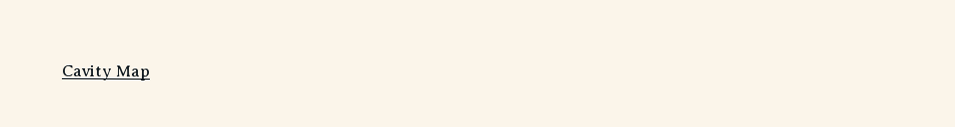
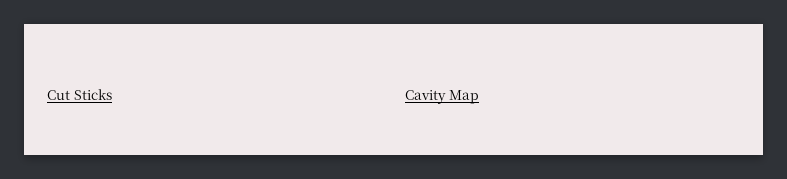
(61, 72) none -> [47,89,112,100] Cut Sticks //

